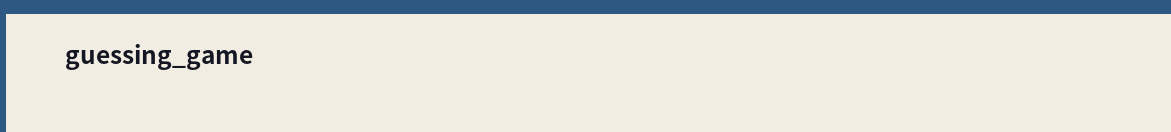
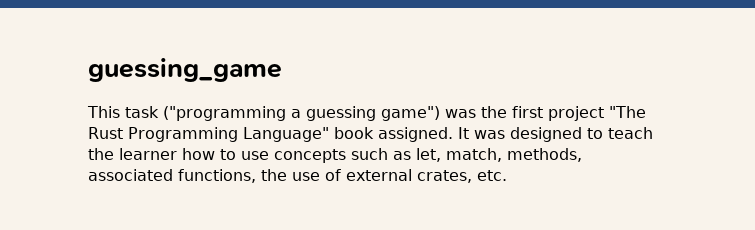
(253, 57) none -> [87,106,646,121] [88,127,653,142] [88,148,582,163] [88,169,507,183] // This task ("programming a guessing game") was the first project "The Rust Programming Language" book assigned. It was designed to teach the learner how to use concepts such as let, match, methods, associated functions, the use of external crates, etc.

